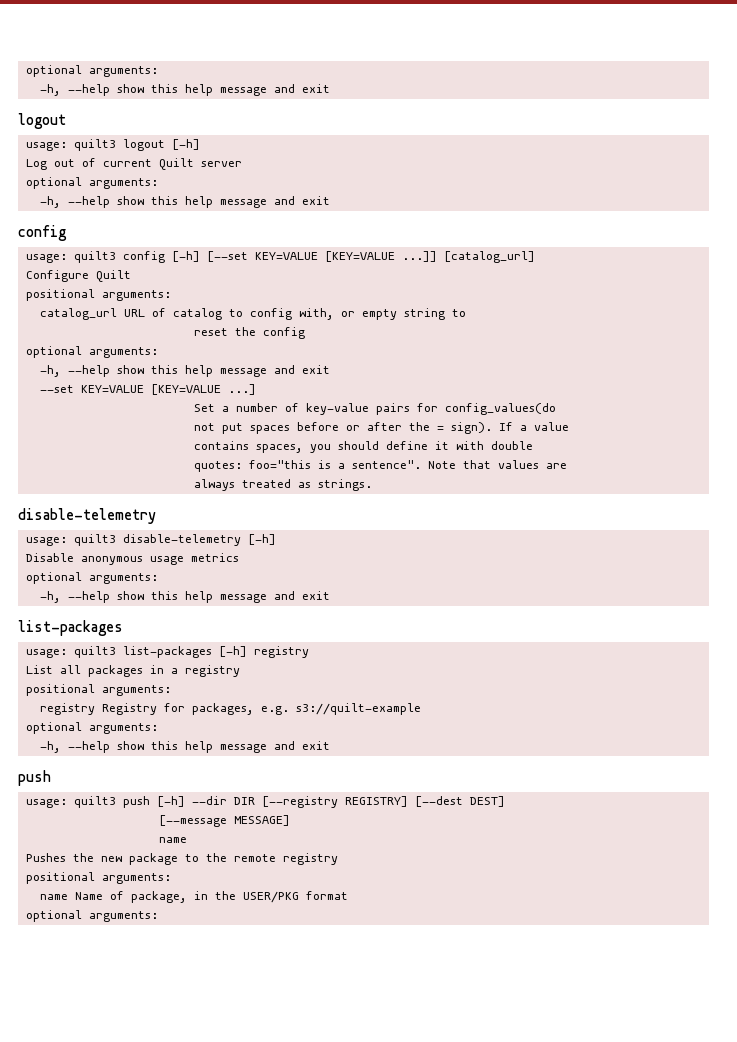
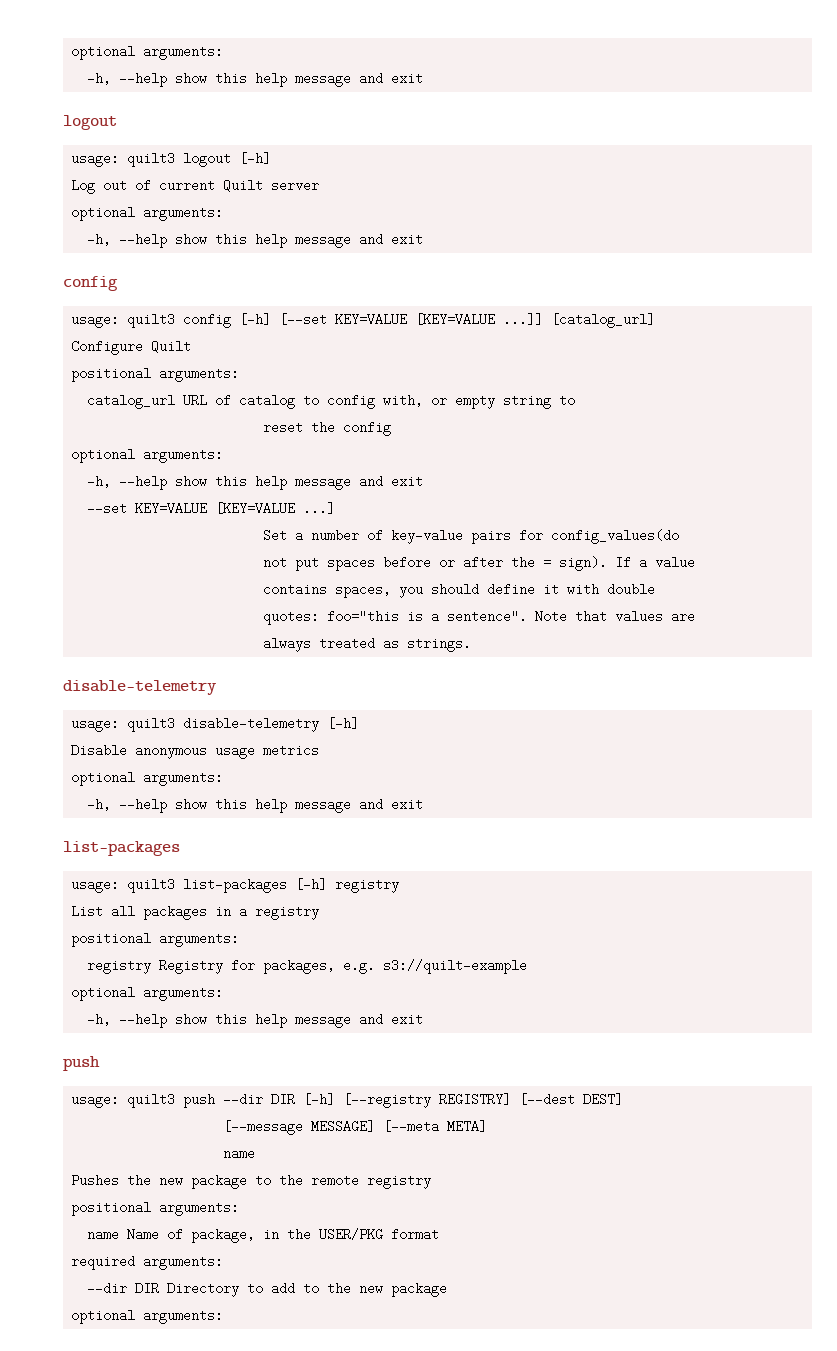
[156,796,255,807] [-h] --dir DIR -> [223,1093,336,1106] --dir DIR [-h]
(290, 820) none -> [383,1120,488,1133] [--meta META]
(348, 895) none -> [71,1255,224,1270] [87,1282,448,1297] // required arguments: // --dir DIR Directory to add to the new package

